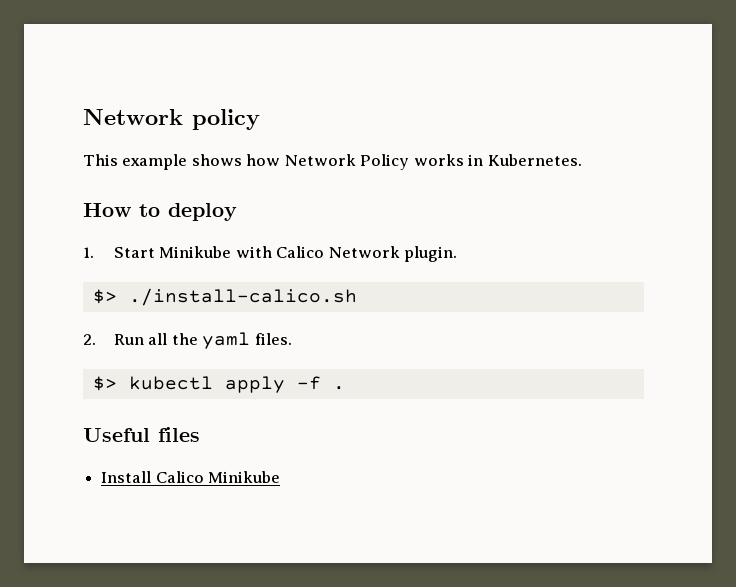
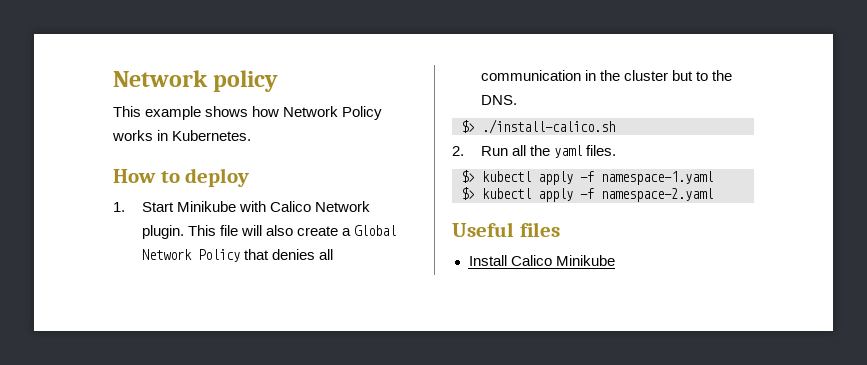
(458, 254) none -> [187,225,397,236] [141,249,334,262] [480,70,733,81] [480,95,517,105] This file will also create a Global Network Policy that denies all communication in the cluster but to the DNS.
[332,386,345,390] . -> [601,171,713,185] [461,187,713,202] namespace-1.yaml // $> kubectl apply -f namespace-2.yaml

